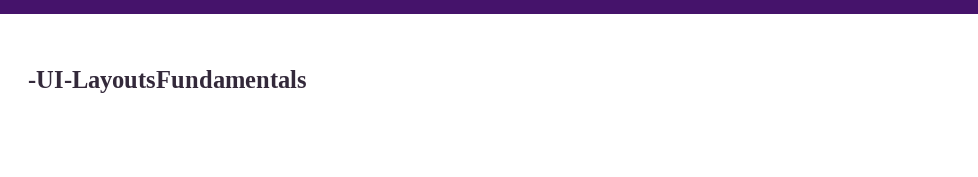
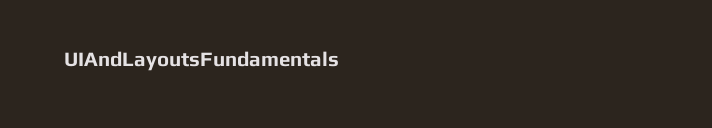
[28,70,307,93] -UI-LayoutsFundamentals -> [64,51,339,71] UIAndLayoutsFundamentals

